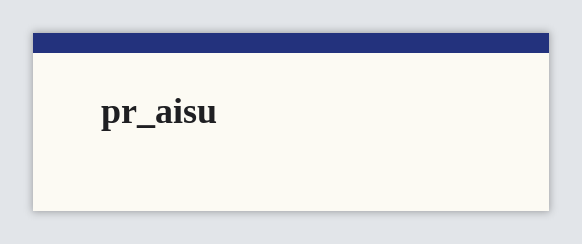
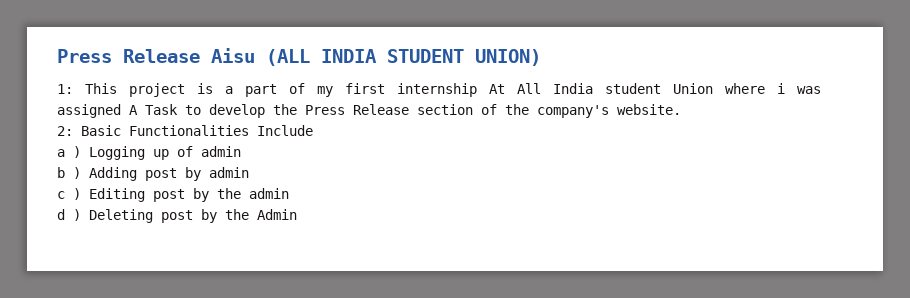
[101,98,217,131] pr_aisu -> [57,48,541,66] [57,83,821,97] [57,104,681,118] [57,125,313,136] [57,146,241,160] [57,167,249,181] [57,188,289,202] [57,209,297,223] Press Release Aisu (ALL INDIA STUDENT UNION) // 1: This project is a part of my first internship At All India student Union where i was assigned A Task to develop the Press Release section of the company's website. // 2: Basic Functionalities Include // a ) Logging up of admin // b ) Adding post by admin // c ) Editing post by the admin // d ) Deleting post by the Admin

